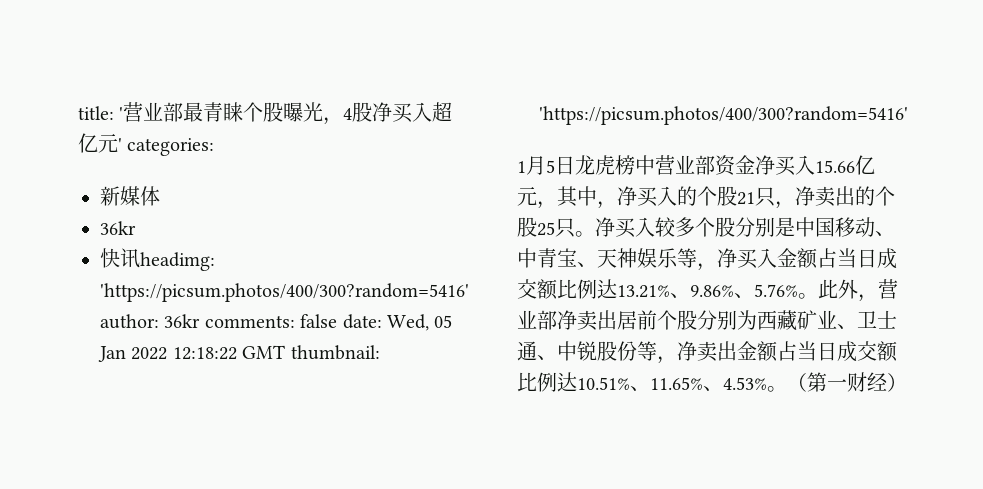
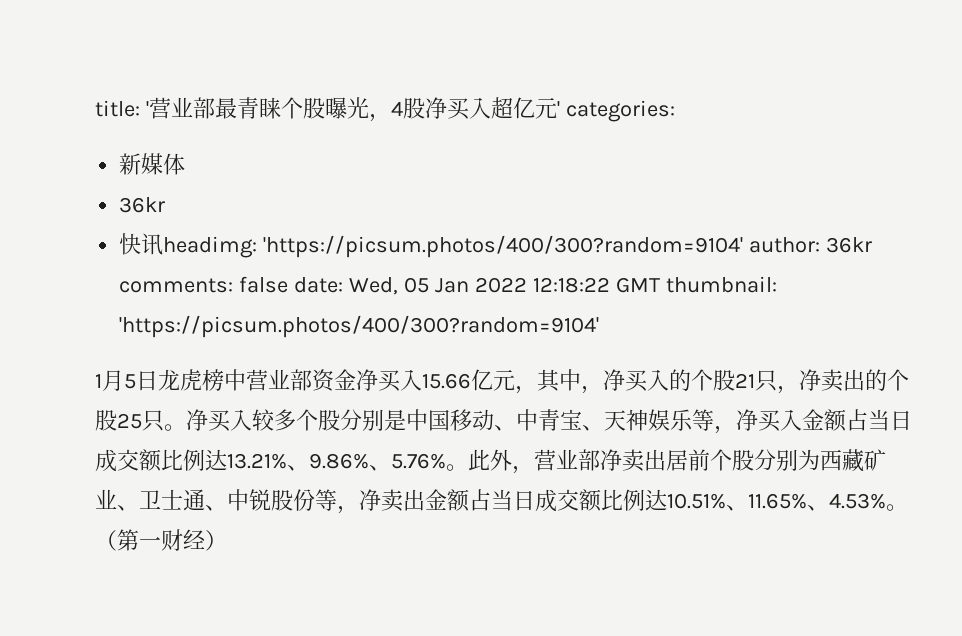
[100,283,469,302] 'https://picsum.photos/400/300?random=5416' -> [263,235,744,258] 'https://picsum.photos/400/300?random=9104'
[539,106,908,125] 'https://picsum.photos/400/300?random=5416' -> [119,315,600,338] 'https://picsum.photos/400/300?random=9104'

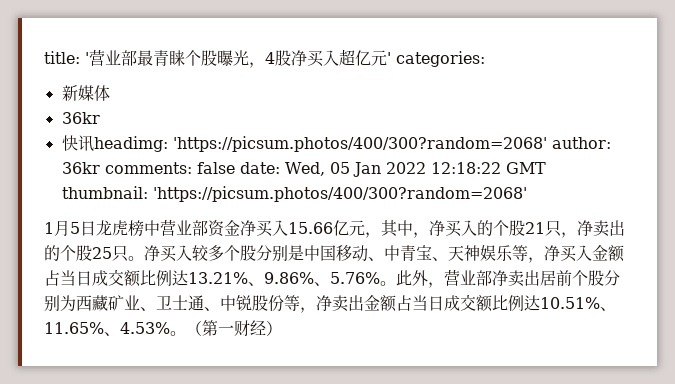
[263,235,744,258] 'https://picsum.photos/400/300?random=9104' -> [172,136,547,152] 'https://picsum.photos/400/300?random=2068'
[119,315,600,338] 'https://picsum.photos/400/300?random=9104' -> [152,186,527,202] 'https://picsum.photos/400/300?random=2068'

